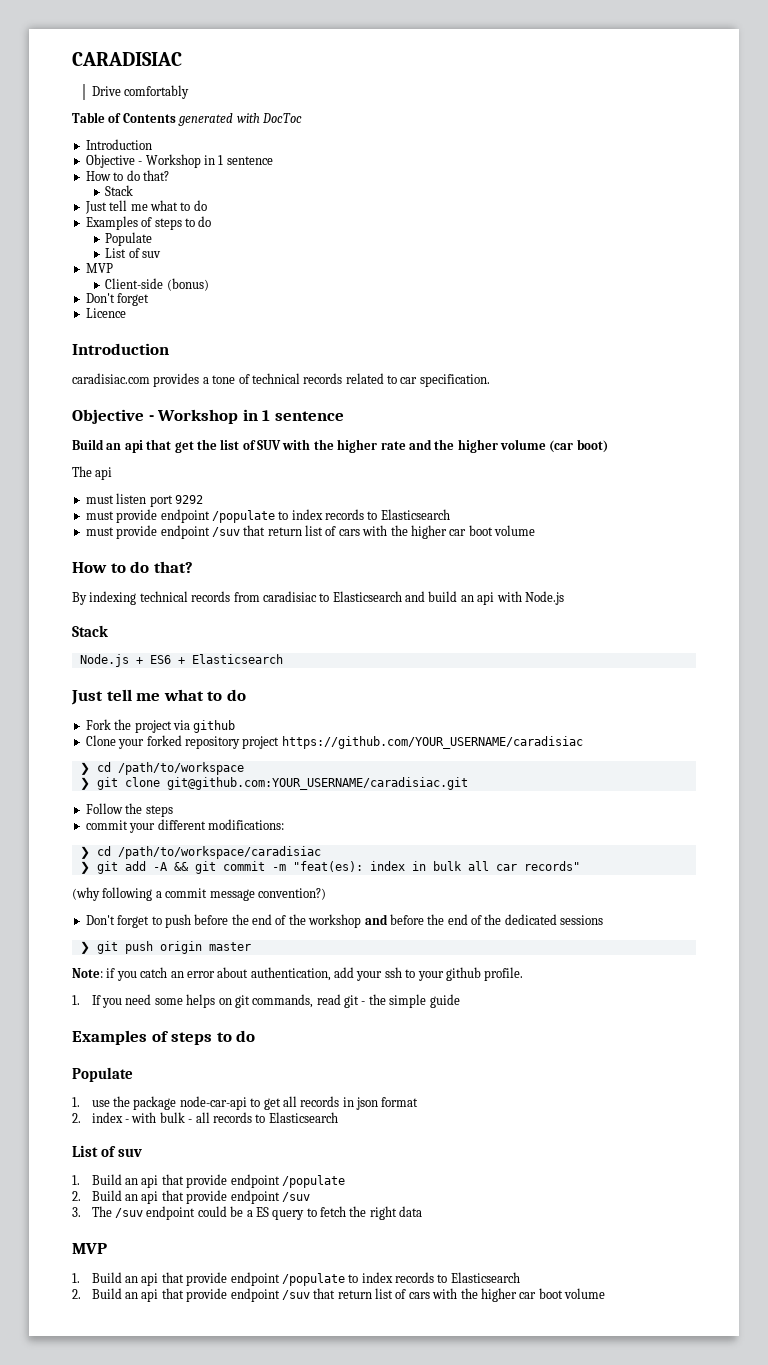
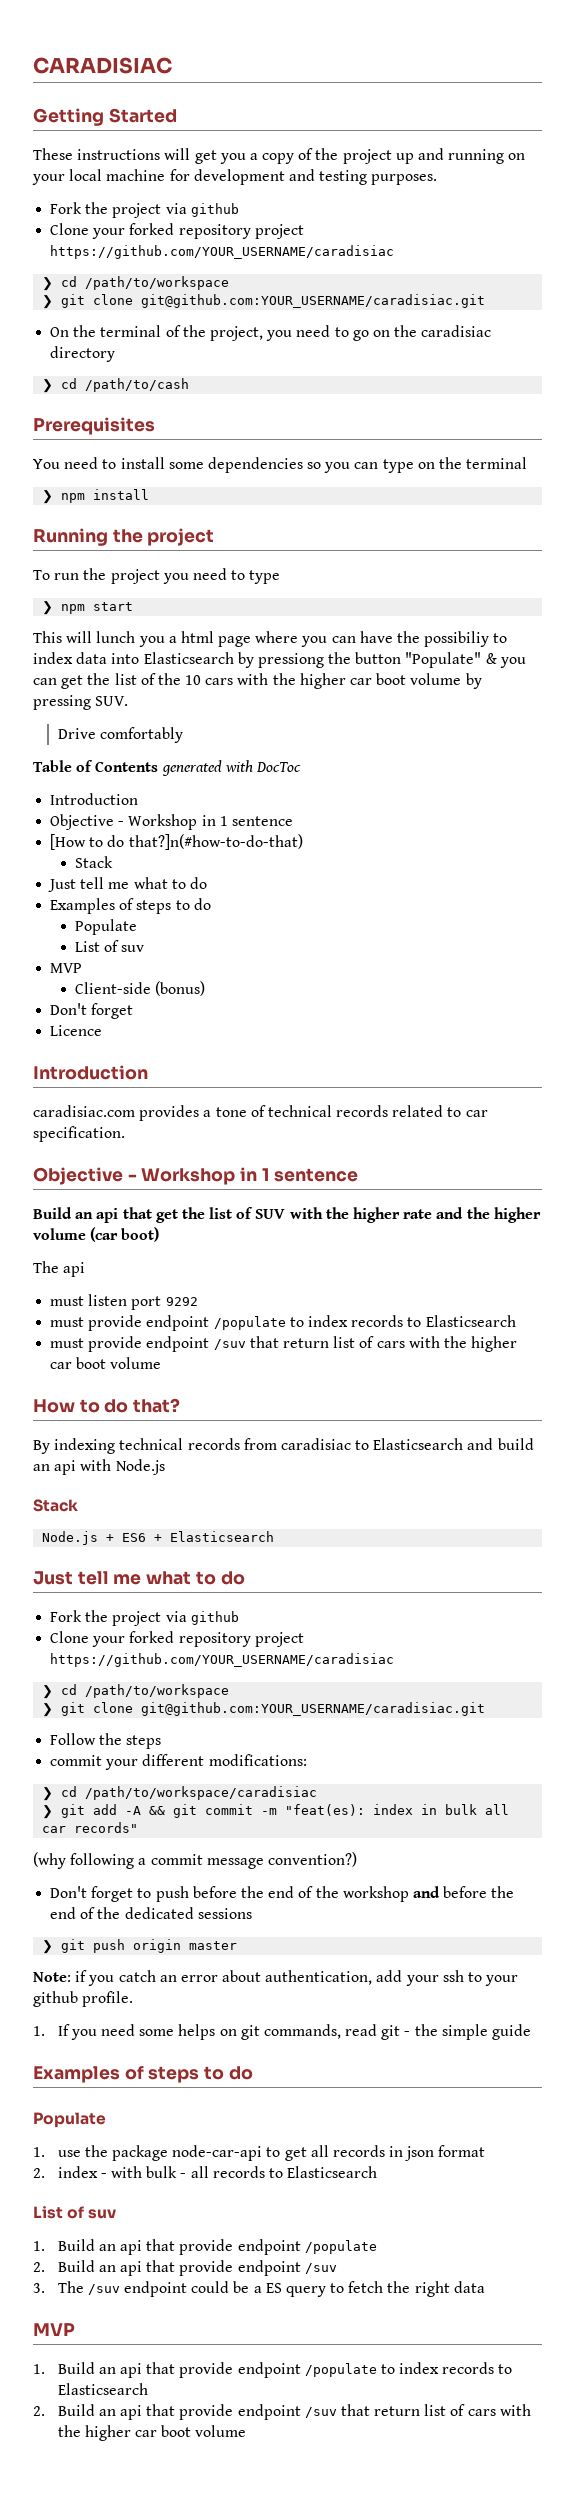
(182, 59) none -> [33,108,177,126] [33,148,526,164] [32,169,438,185] [50,202,239,218] [50,223,304,239] [50,245,395,259] [42,276,230,291] [42,294,486,309] [50,325,492,341] [50,346,116,362] [42,378,190,393] [33,417,155,435] [33,457,528,473] [42,489,150,504] [33,528,215,546] [33,568,281,584] [42,601,134,615] [33,631,508,647] [33,652,526,668] [33,673,482,689] [33,695,129,710] // Getting Started // These instructions will get you a copy of the project up and running on your local machine for development and testing purposes. // Fork the project via github // Clone your forked repository project https://github.com/YOUR_USERNAME/caradisiac // ❯ cd /path/to/workspace // ❯ git clone git@github.com:YOUR_USERNAME/caradisiac.git // On the terminal of the project, you need to go on the caradisiac directory // ❯ cd /path/to/cash // Prerequisites // You need to install some dependencies so you can type on the terminal // ❯ npm install // Running the project // To run the project you need to type // ❯ npm start // This will lunch you a html page where you can have the possibiliy to index data into Elasticsearch by pressiong the button "Populate" & you can get the list of the 10 cars with the higher car boot volume by pressing SUV.
[85,170,169,181] How to do that? -> [50,834,303,850] [How to do that?]n(#how-to-do-that)

